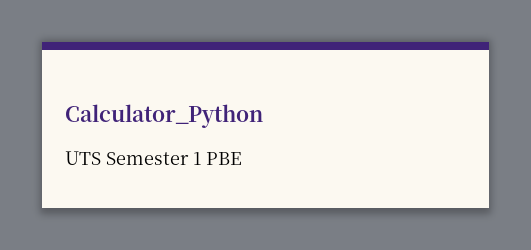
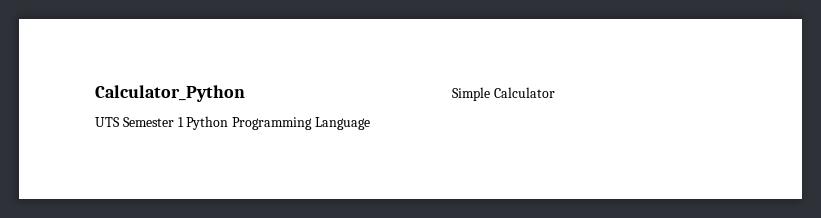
[206,152,242,165] PBE -> [186,116,370,130] [452,87,555,101] Python Programming Language // Simple Calculator

